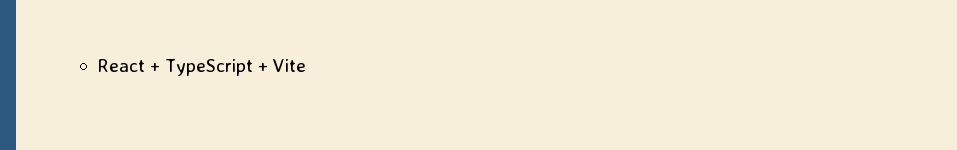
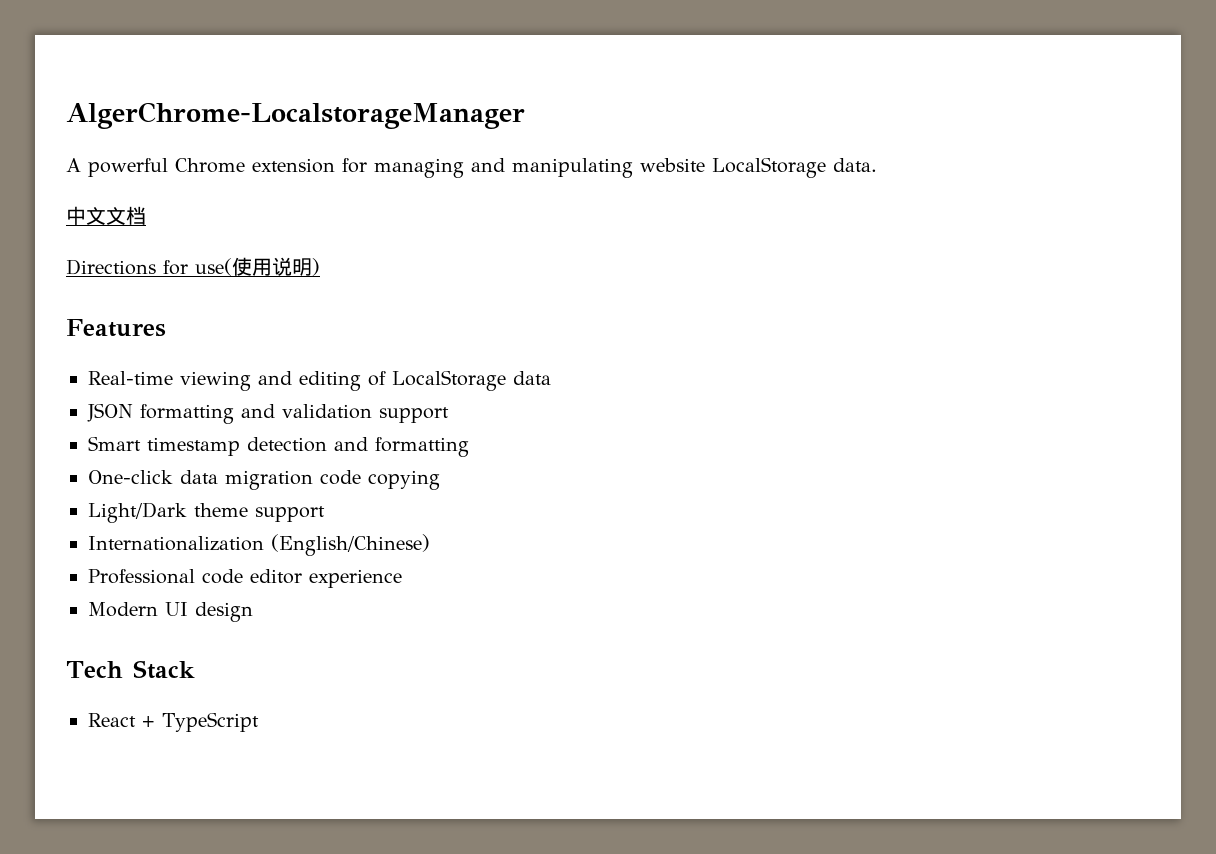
(96, 65) none -> [66,102,525,129] [66,157,877,178] [66,206,146,225] [66,257,320,276] [66,319,166,337] [88,370,551,391] [87,403,449,424] [88,436,469,457] [88,470,440,490] [88,502,325,523] [88,534,430,556] [88,569,402,588] [88,602,253,622] [66,660,195,679] AlgerChrome-LocalstorageManager // A powerful Chrome extension for managing and manipulating website LocalStorage data. // 中文文档 // Directions for use(使用说明) // Features // Real-time viewing and editing of LocalStorage data // JSON formatting and validation support // Smart timestamp detection and formatting // One-click data migration code copying // Light/Dark theme support // Internationalization (English/Chinese) // Professional code editor experience // Modern UI design // Tech Stack //
[258,59,307,72] + Vite -> (259, 722) none

